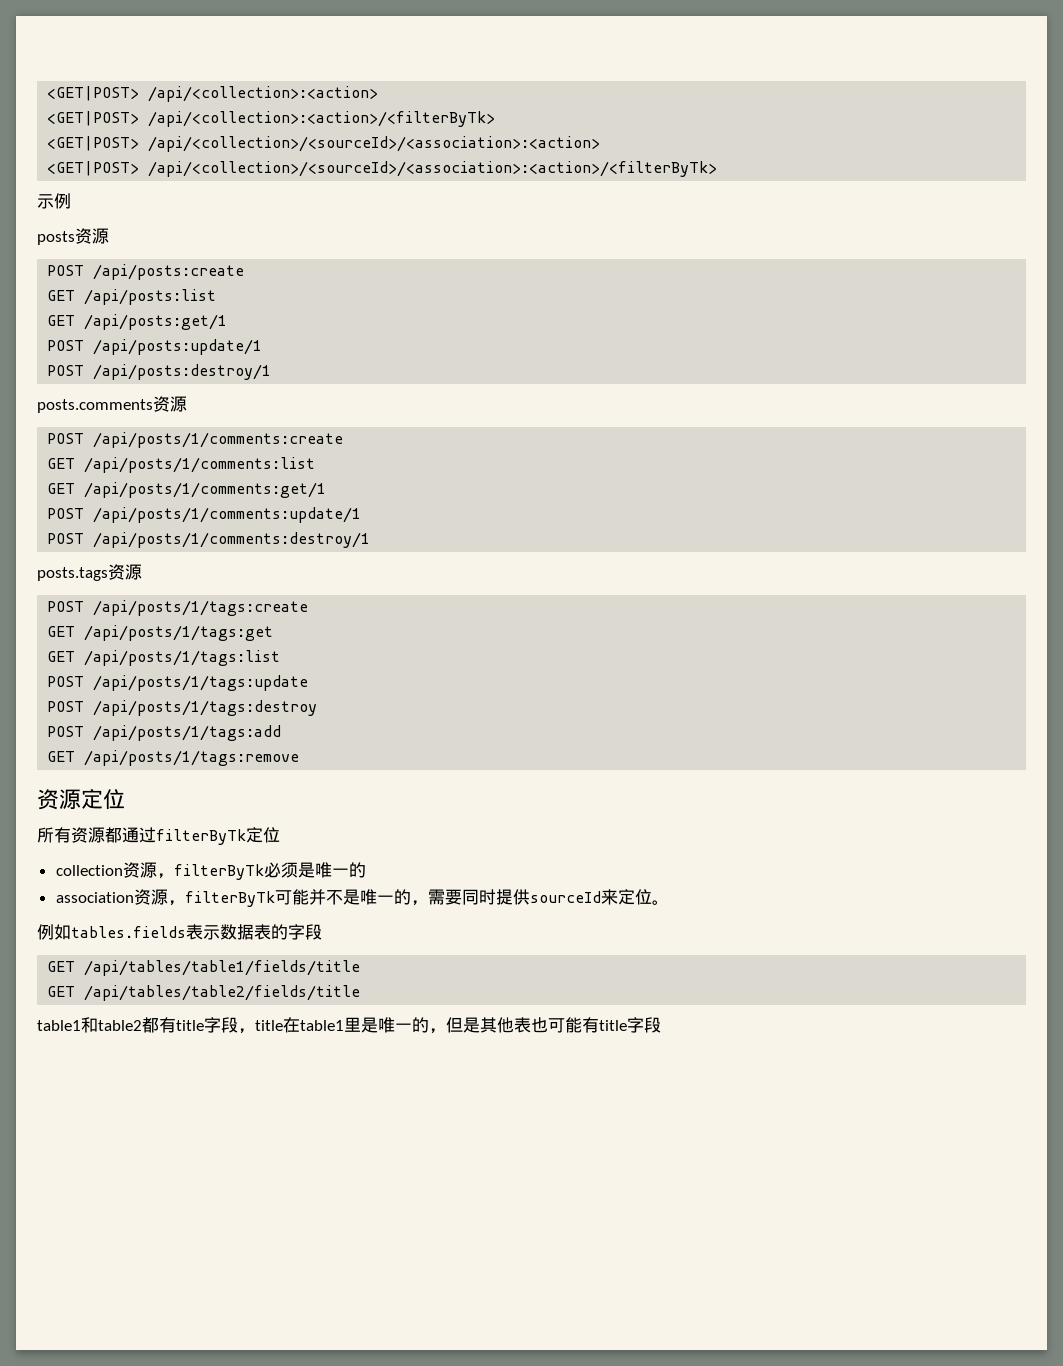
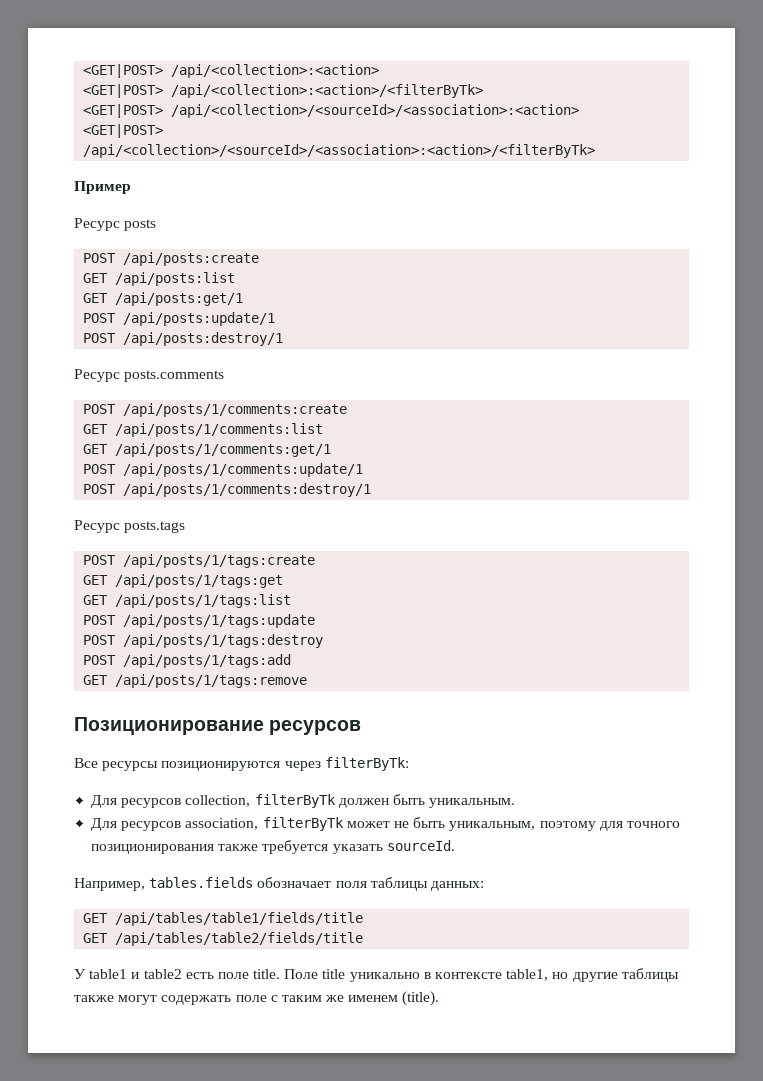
[37,193,71,209] 示例 // -> [74,181,131,194] [74,218,120,231] Пример // Ресурс
[75,228,109,244] 资源 -> (157, 225) none
(272, 372) none -> [74,369,120,382] Ресурс
[153,396,187,412] 资源 -> (225, 376) none
(371, 540) none -> [74,520,120,533] Ресурс
[108,564,142,580] 资源 -> (186, 527) none
[37,789,125,810] [37,827,280,845] [55,862,366,880] [55,889,669,907] [37,924,322,940] [47,960,361,976] [47,985,361,1001] [37,1017,661,1034] 资源定位 // 所有资源都通过filterByTk定位 // collection资源，filterByTk必须是唯一的 // association资源，filterByTk可能并不是唯一的，需要同时提供sourceId来定位。 // 例如tables.fields表示数据表的字段 // GET /api/tables/table1/fields/title // GET /api/tables/table2/fields/title // table1和table2都有title字段，title在table1里是唯一的，但是其他表也可能有title字段 -> [74,717,362,735] [74,757,409,771] [91,794,516,808] [91,817,680,831] [91,840,455,854] [74,877,484,891] [83,912,364,926] [83,932,364,946] [74,968,679,982] [74,991,440,1006] Позиционирование ресурсов // Все ресурсы позиционируются через filterByTk: // Для ресурсов collection, filterByTk должен быть уникальным. // Для ресурсов association, filterByTk может не быть уникальным, поэтому для точного позиционирования также требуется указать sourceId. // Например, tables.fields обозначает поля таблицы данных: // GET /api/tables/table1/fields/title // GET /api/tables/table2/fields/title // У table1 и table2 есть поле title. Поле title уникально в контексте table1, но другие таблицы также могут содержать поле с таким же именем (title).

